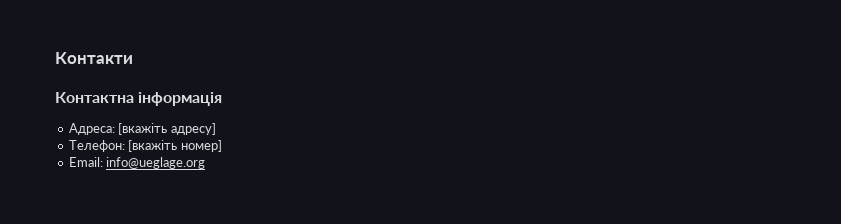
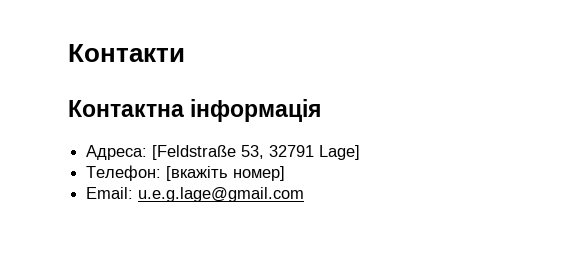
[118,123,216,135] [вкажіть адресу] -> [152,145,361,160] [Feldstraße 53, 32791 Lage]
[106,157,206,169] info@ueglage.org -> [138,187,305,202] u.e.g.lage@gmail.com

